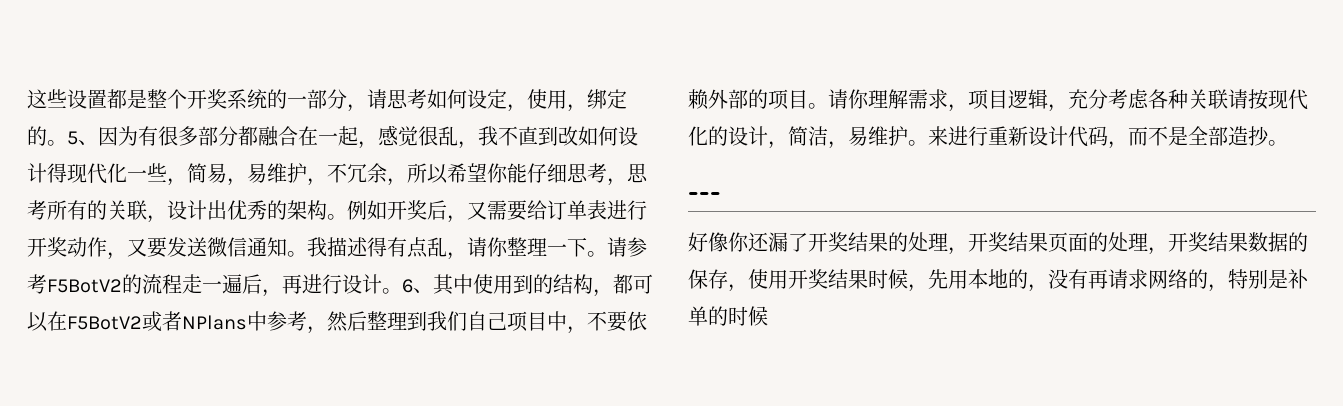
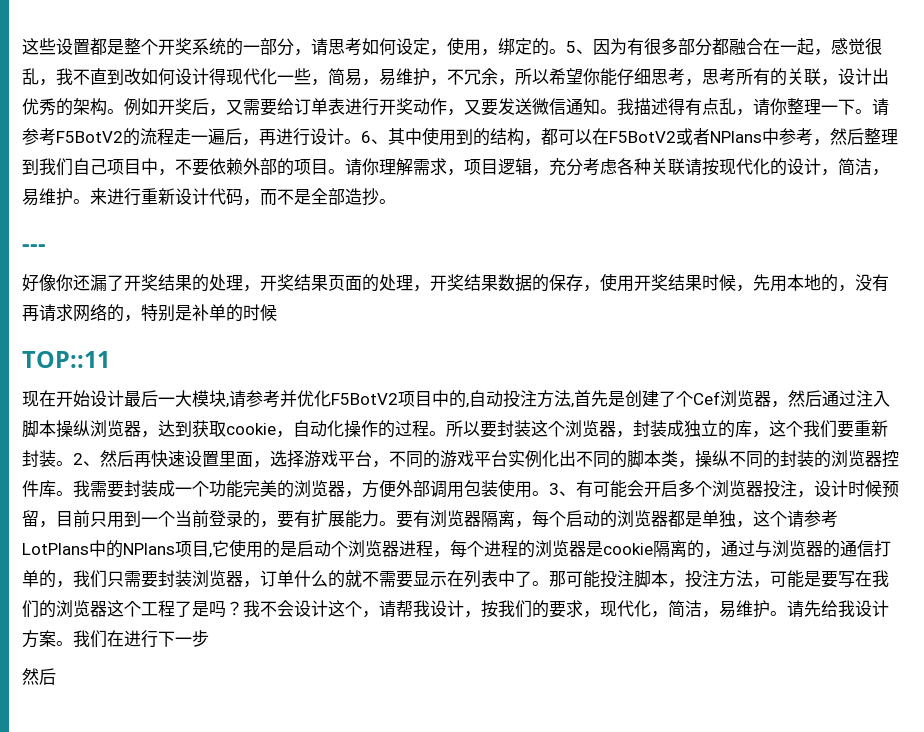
(768, 316) none -> [22,351,110,368] [22,390,890,408] [22,420,888,438] [22,450,899,468] [22,479,899,498] [22,510,838,528] [22,539,891,558] [22,570,889,588] [22,600,889,618] [22,630,209,648] [22,668,56,685] // TOP::11 // 现在开始设计最后一大模块,请参考并优化F5BotV2项目中的,自动投注方法,首先是创建了个Cef浏览器，然后通过注入脚本操纵浏览器，达到获取cookie，自动化操作的过程。所以要封装这个浏览器，封装成独立的库，这个我们要重新封装。2、然后再快速设置里面，选择游戏平台，不同的游戏平台实例化出不同的脚本类，操纵不同的封装的浏览器控件库。我需要封装成一个功能完美的浏览器，方便外部调用包装使用。3、有可能会开启多个浏览器投注，设计时候预留，目前只用到一个当前登录的，要有扩展能力。要有浏览器隔离，每个启动的浏览器都是单独，这个请参考LotPlans中的NPlans项目,它使用的是启动个浏览器进程，每个进程的浏览器是cookie隔离的，通过与浏览器的通信打单的，我们只需要封装浏览器，订单什么的就不需要显示在列表中了。那可能投注脚本，投注方法，可能是要写在我们的浏览器这个工程了是吗？我不会设计这个，请帮我设计，按我们的要求，现代化，简洁，易维护。请先给我设计方案。我们在进行下一步 // 然后

